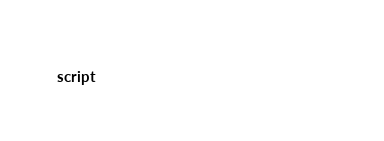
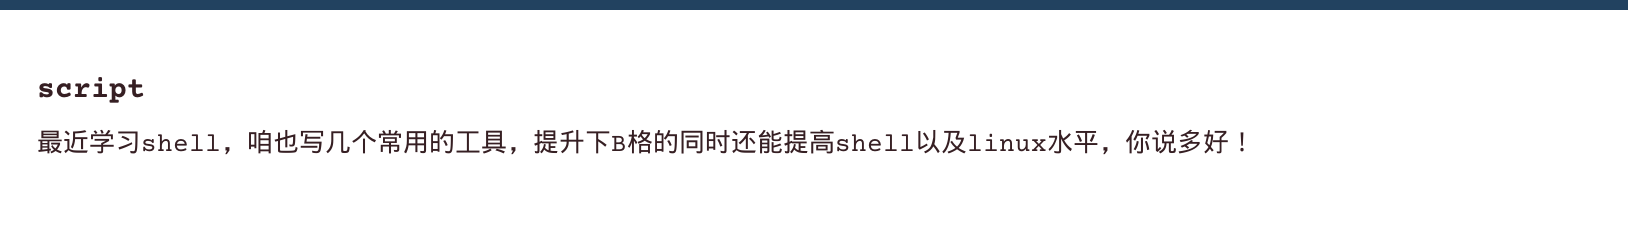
(96, 78) none -> [37,129,1255,155] // 最近学习shell，咱也写几个常用的工具，提升下B格的同时还能提高shell以及linux水平，你说多好！

